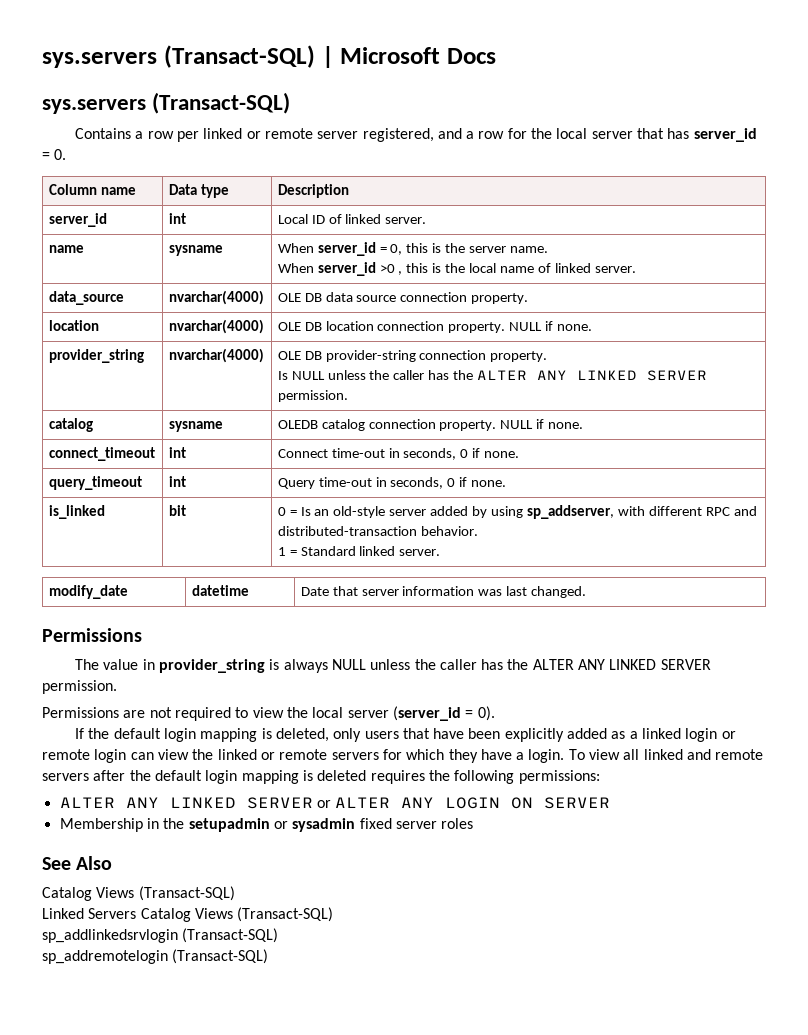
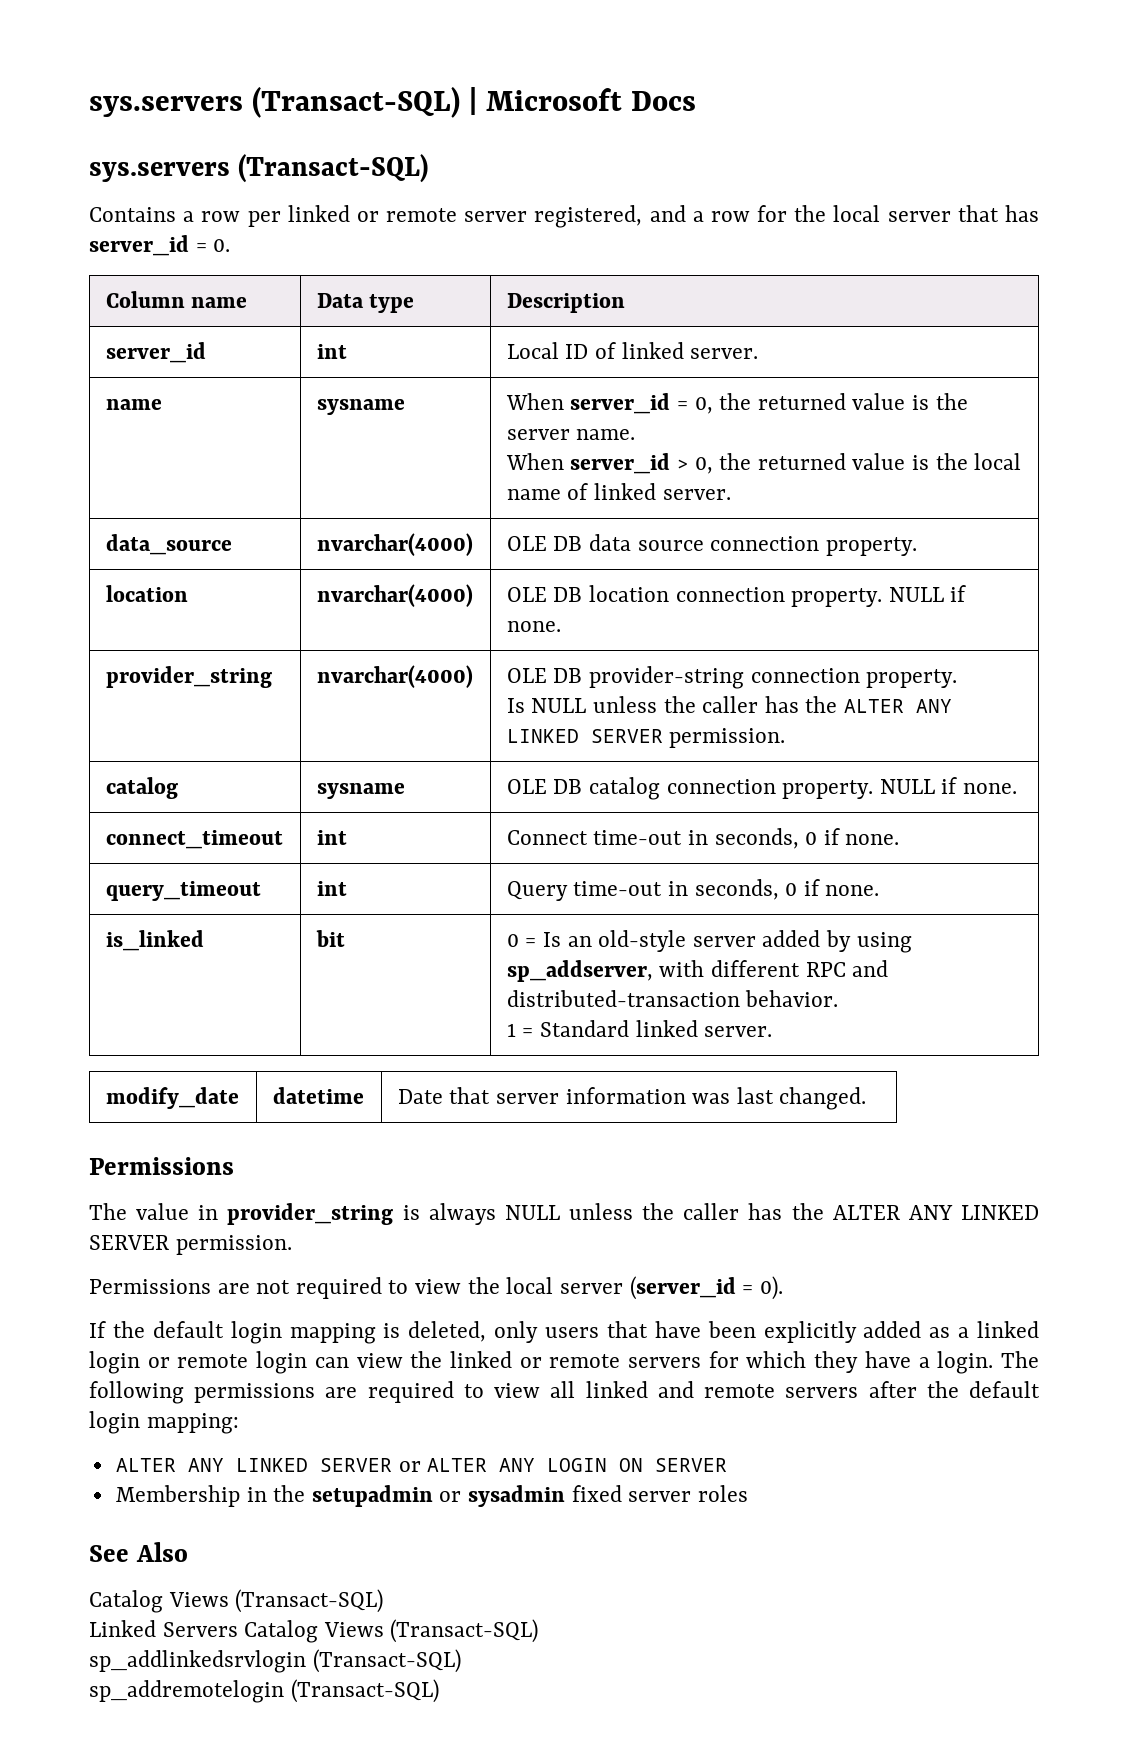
[406,243,429,253] this -> [719,393,906,410] the returned value
[379,263,429,275] >0 , this -> [676,453,906,474] > 0, the returned value
[277,420,318,429] OLEDB -> [506,779,583,794] OLE DB
[568,749,585,760] To -> [1001,1351,1040,1368] [89,1381,484,1404] The following permissions are required to
[241,770,600,784] mapping is deleted requires the following permissions: -> [146,1413,239,1434] mapping:

